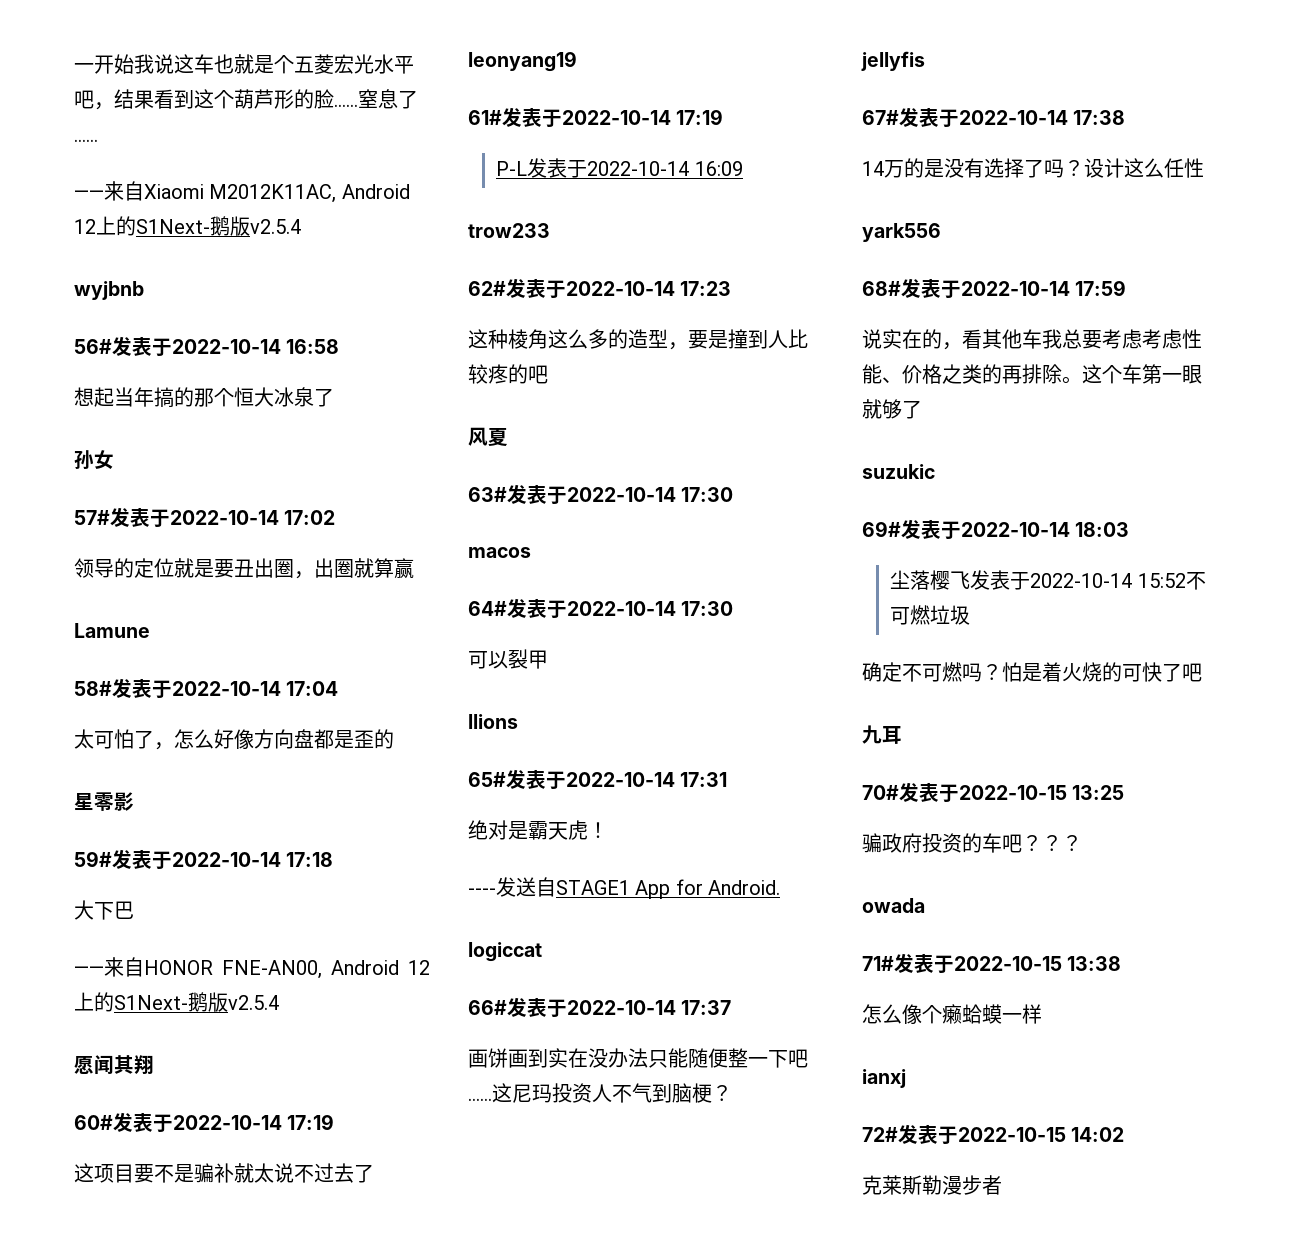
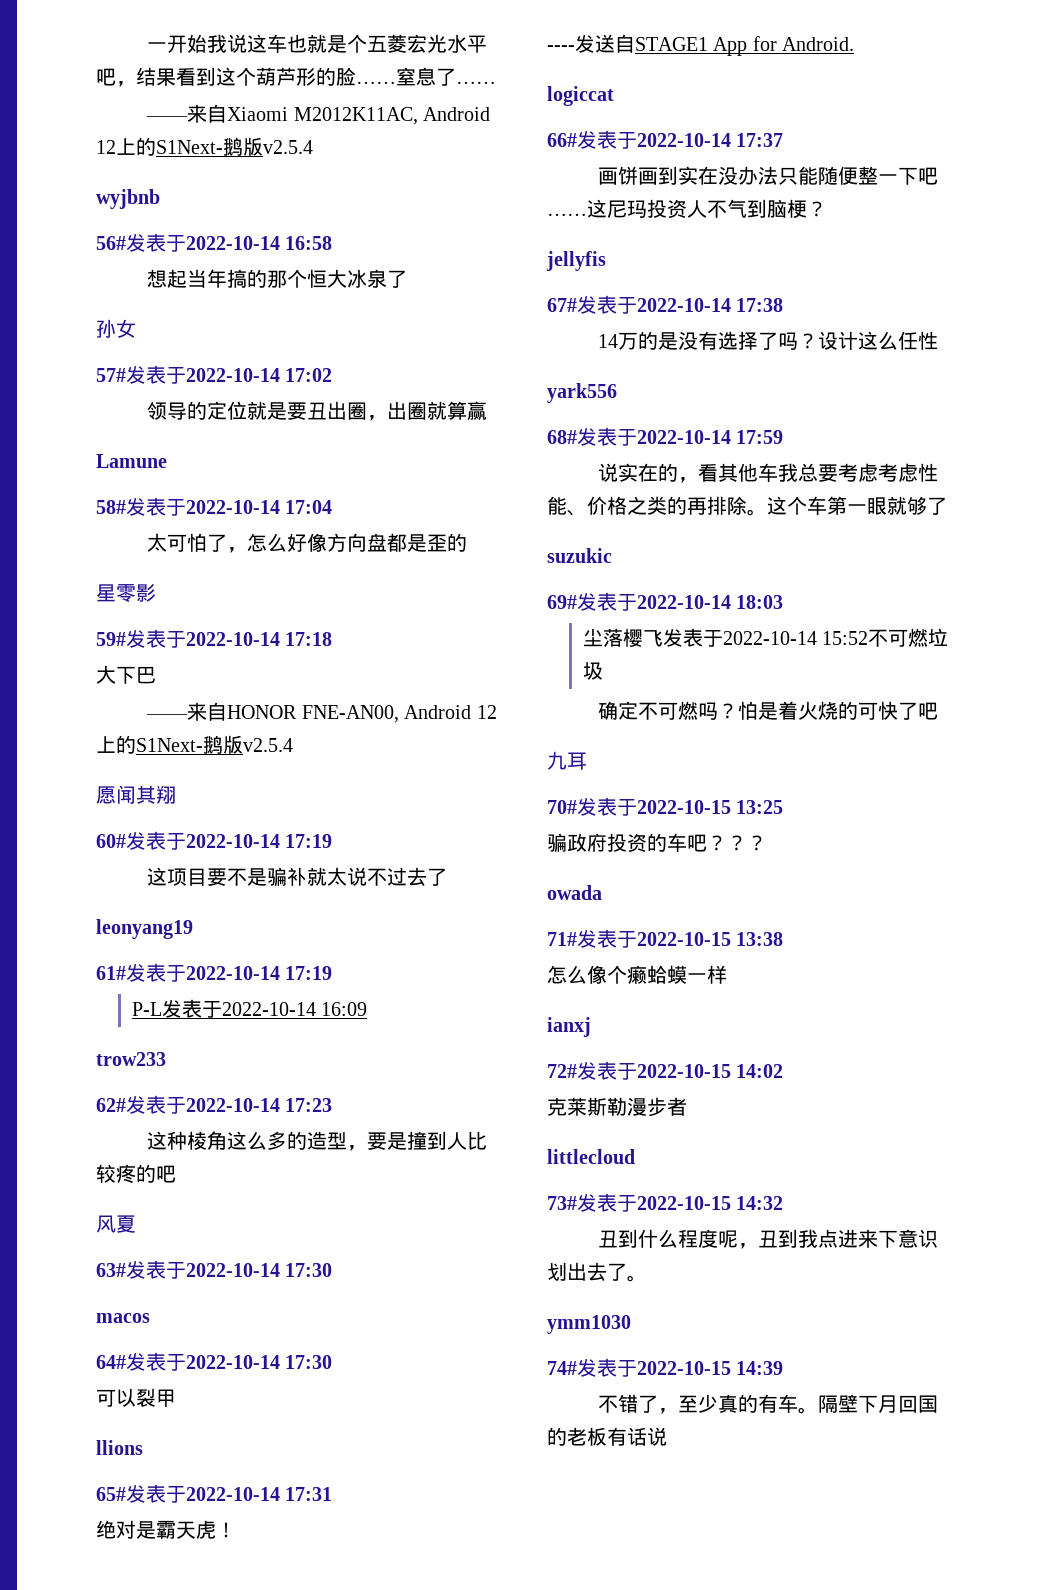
(1002, 1185) none -> [547,1149,635,1164] [547,1193,784,1212] [598,1229,939,1249] [547,1262,647,1282] [547,1315,631,1334] [547,1358,784,1377] [598,1394,939,1414] [547,1427,667,1446] // littlecloud // 73#发表于2022-10-15 14:32 // 丑到什么程度呢，丑到我点进来下意识划出去了。 // ymm1030 // 74#发表于2022-10-15 14:39 // 不错了，至少真的有车。隔壁下月回国的老板有话说

